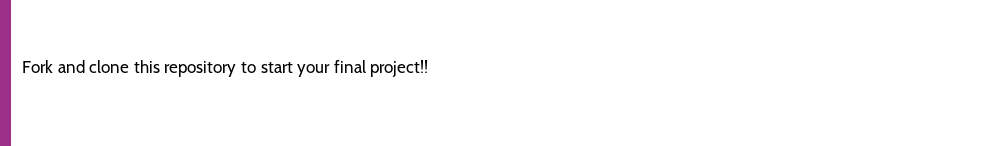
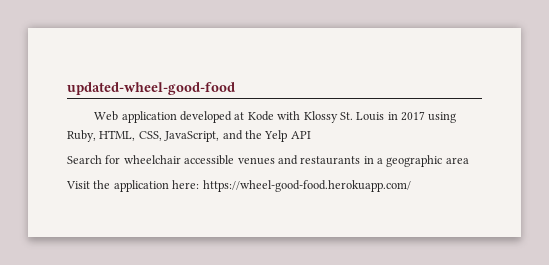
[22,60,429,77] Fork and clone this repository to start your final project!! -> [67,82,235,95] [94,111,457,123] [67,130,311,142] [67,155,469,167] [66,180,411,192] updated-wheel-good-food // Web application developed at Kode with Klossy St. Louis in 2017 using Ruby, HTML, CSS, JavaScript, and the Yelp API // Search for wheelchair accessible venues and restaurants in a geographic area // Visit the application here: https://wheel-good-food.herokuapp.com/

